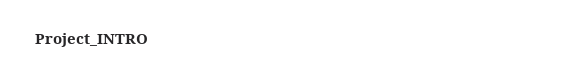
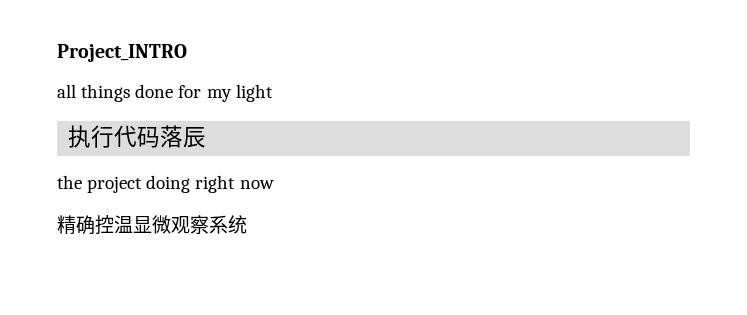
(148, 40) none -> [57,84,273,102] [68,125,207,148] [57,175,274,193] [57,215,247,235] // all things done for my light // 执行代码落辰 // the project doing right now // 精确控温显微观察系统

